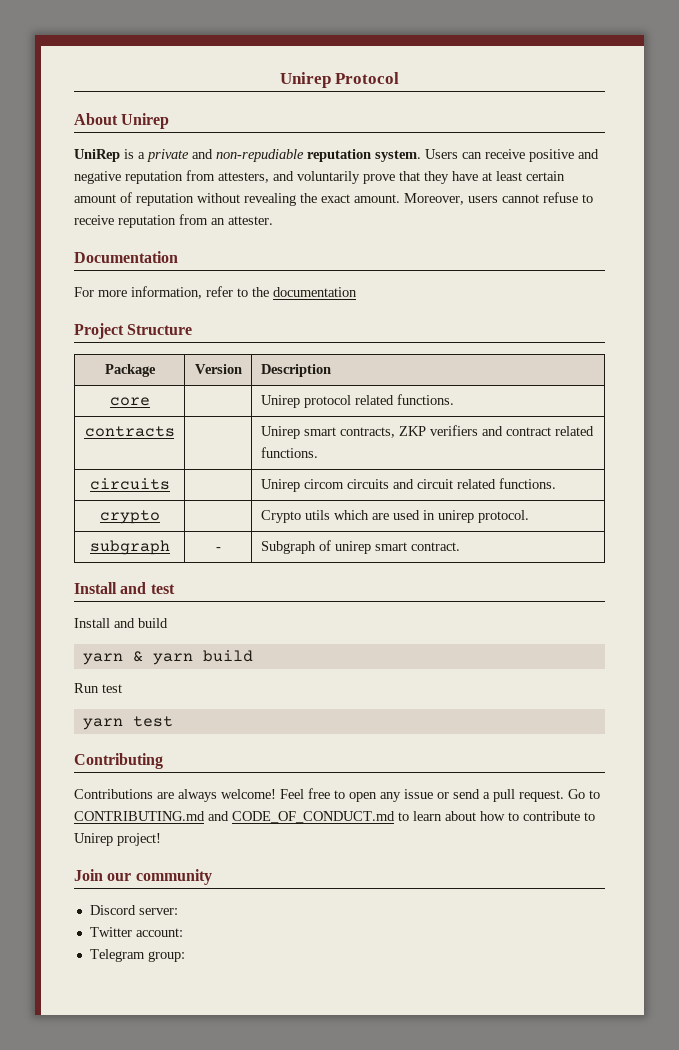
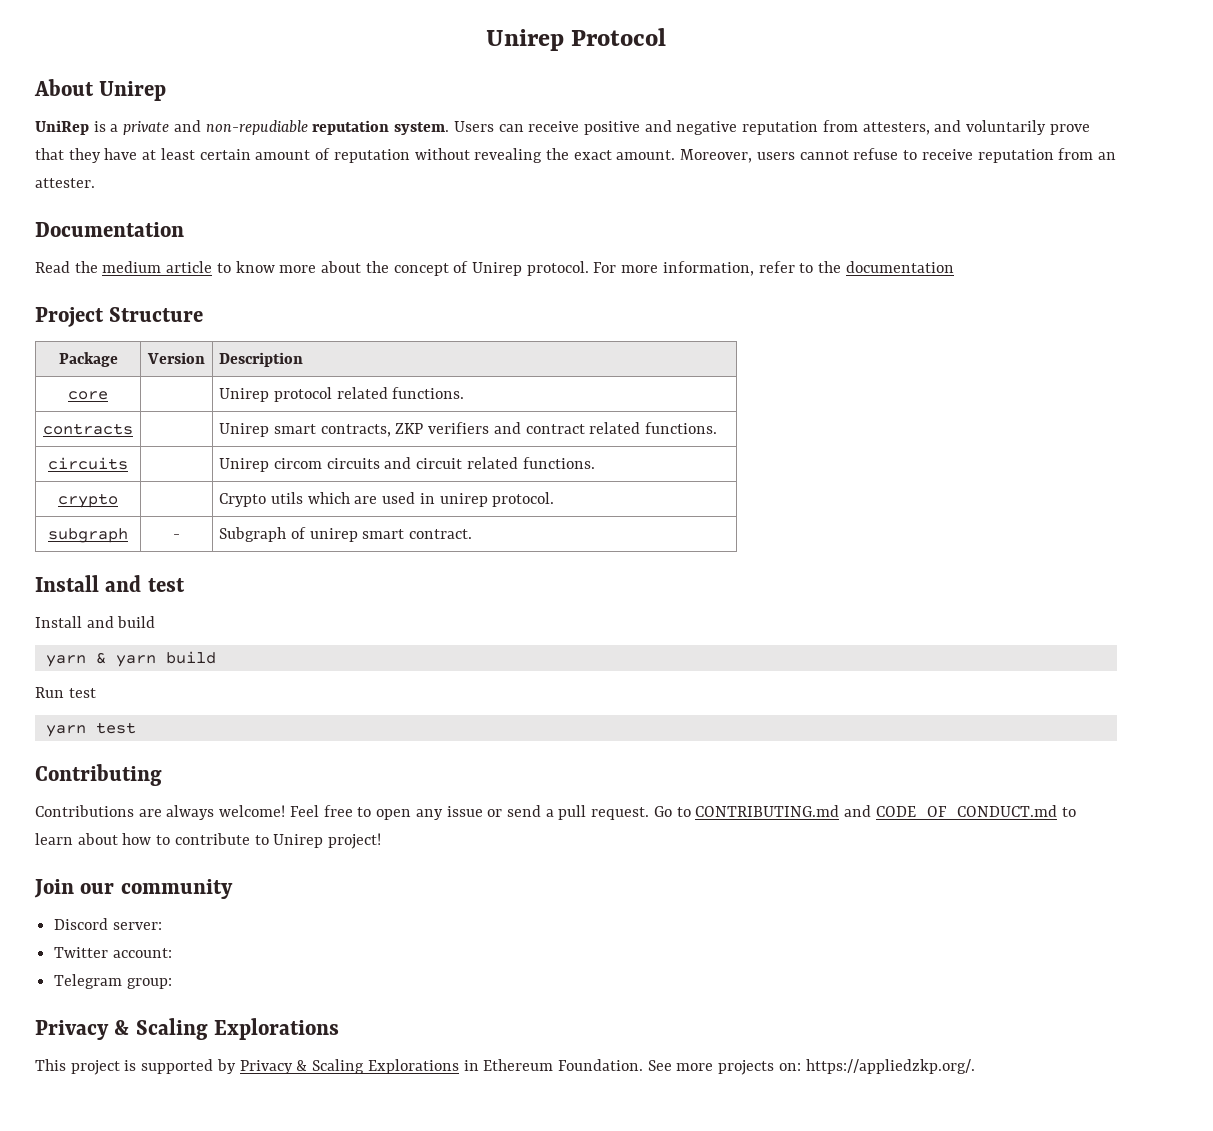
(178, 257) none -> [35,261,589,276] Read the medium article to know more about the concept of Unirep protocol.
(185, 956) none -> [35,1018,340,1040] [35,1059,975,1075] // Privacy & Scaling Explorations // This project is supported by Privacy & Scaling Explorations in Ethereum Foundation. See more projects on: https://appliedzkp.org/.

